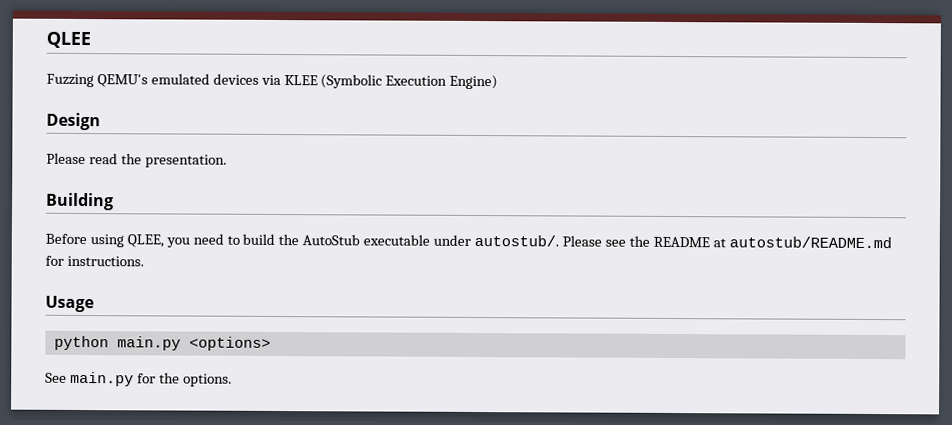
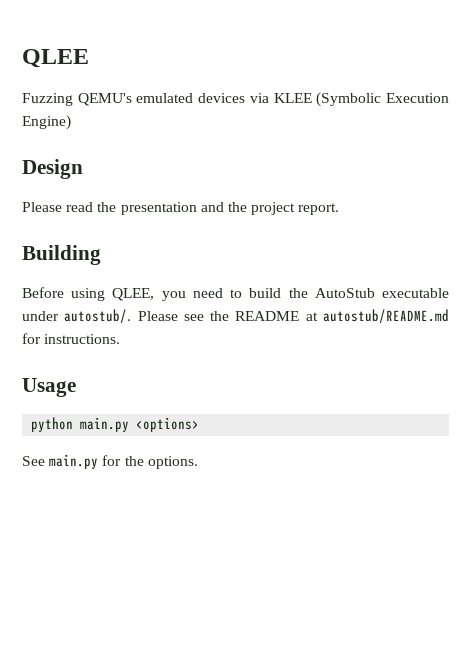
[144,154,227,168] presentation. -> [120,202,340,215] presentation and the project report.

